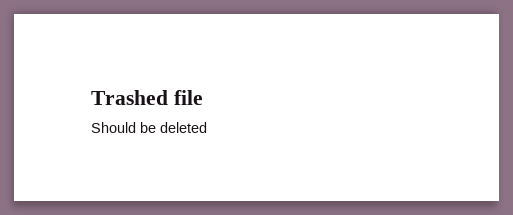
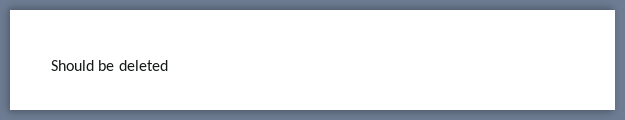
[91,90,203,105] Trashed file // -> (51, 65) none

